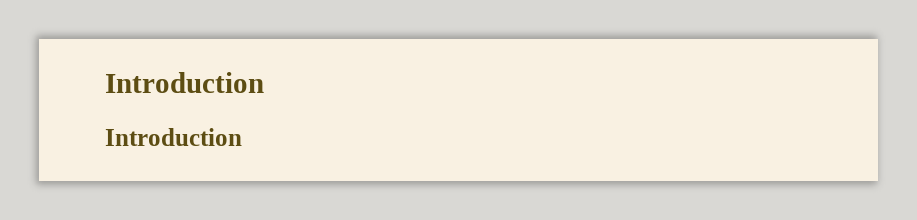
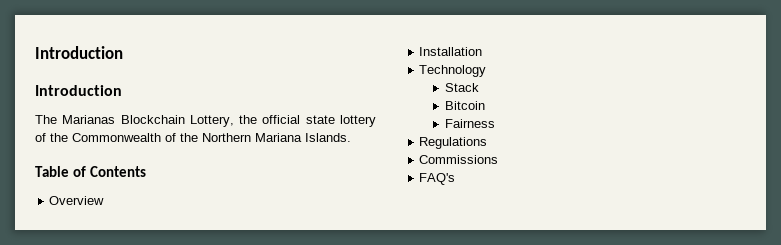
(242, 137) none -> [35,115,376,127] [35,133,351,142] [35,166,147,177] [49,196,105,205] [419,47,483,56] [419,65,487,77] [444,83,479,92] [444,101,485,110] [444,119,495,128] [419,137,488,149] [419,155,499,164] [419,173,456,185] // The Marianas Blockchain Lottery, the official state lottery of the Commonwealth of the Northern Mariana Islands. // Table of Contents // Overview // Installation // Technology // Stack // Bitcoin // Fairness // Regulations // Commissions // FAQ's

